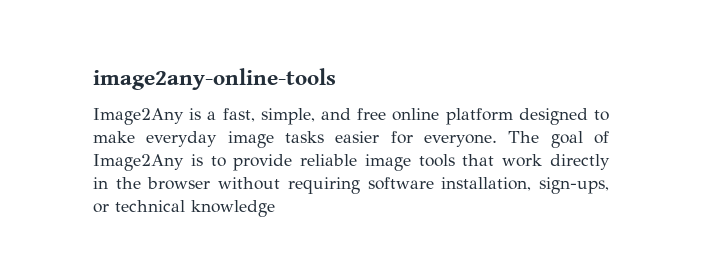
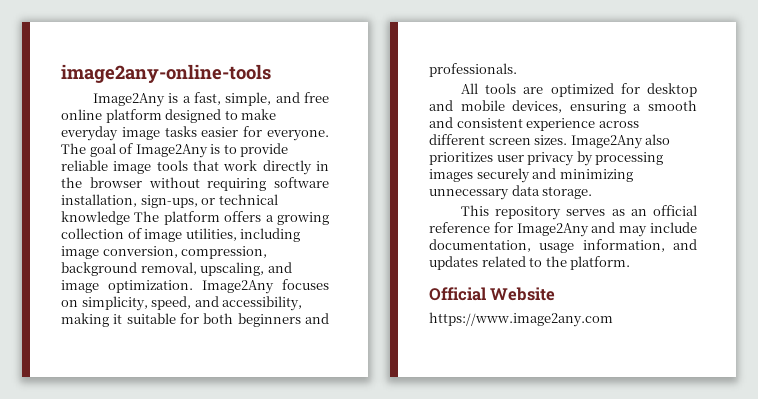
(275, 208) none -> [134,211,329,225] [61,228,301,242] [61,246,268,259] [61,262,292,276] [61,279,329,294] [61,296,303,311] [61,313,329,327] [429,63,517,77] [461,83,697,97] [429,100,697,114] [429,117,639,131] [429,134,671,149] [429,151,664,166] [429,168,633,183] [429,185,593,200] [461,205,697,220] [429,222,697,237] [429,239,697,253] [429,256,631,270] [429,287,556,301] [429,312,613,327] The platform offers a growing collection of image utilities, including image conversion, compression, background removal, upscaling, and image optimization. Image2Any focuses on simplicity, speed, and accessibility, making it suitable for both beginners and professionals. // All tools are optimized for desktop and mobile devices, ensuring a smooth and consistent experience across different screen sizes. Image2Any also prioritizes user privacy by processing images securely and minimizing unnecessary data storage. // This repository serves as an official reference for Image2Any and may include documentation, usage information, and updates related to the platform. // Official Website // https://www.image2any.com

